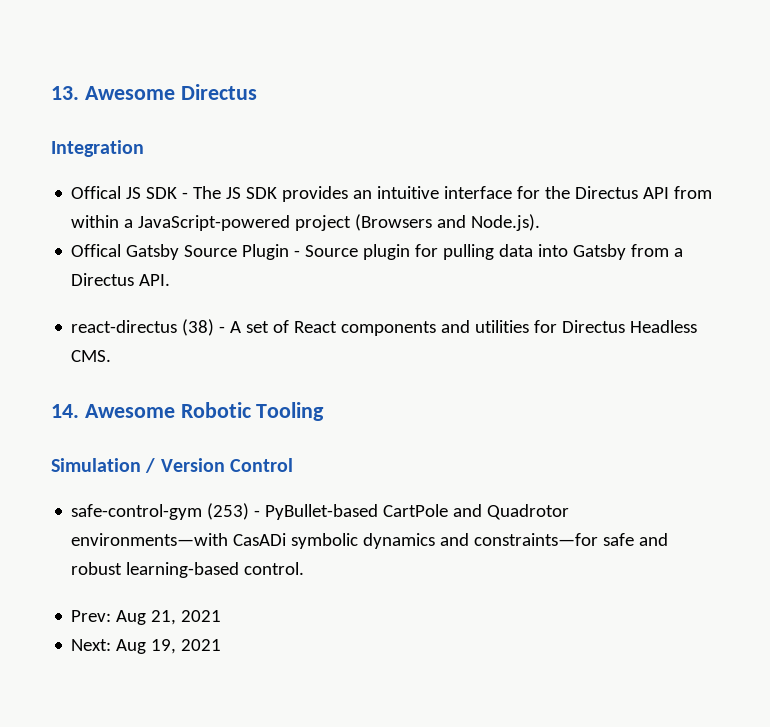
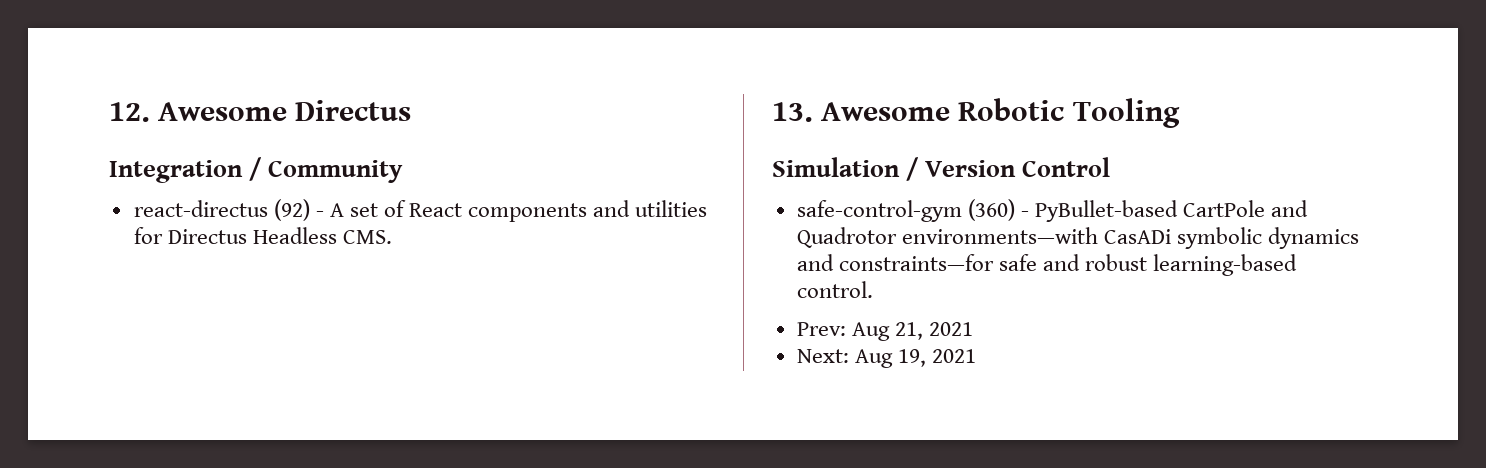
[51,86,79,100] 13. -> [109,102,150,122] 12.
[71,186,713,202] [71,214,541,231] [71,244,684,260] [71,273,171,286] // Offical JS SDK - The JS SDK provides an intuitive interface for the Directus API from within a JavaScript-powered project (Browsers and Node.js). // Offical Gatsby Source Plugin - Source plugin for pulling data into Gatsby from a Directus API. -> [249,157,404,183] / Community
[182,319,215,336] (38) -> [273,199,310,221] (92)
[51,404,79,418] 14. -> [772,102,813,122] 13.
[207,503,250,520] (253) -> [967,199,1015,221] (360)

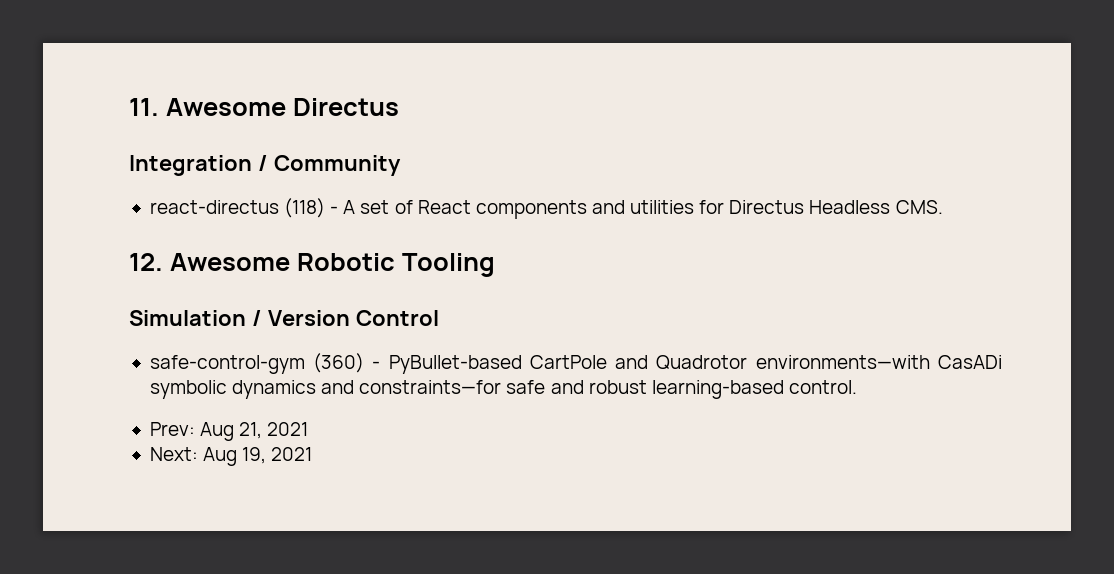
[109,102,150,122] 12. -> [129,98,159,116] 11.
[273,199,310,221] (92) -> [284,198,326,218] (118)
[772,102,813,122] 13. -> [129,253,163,271] 12.

